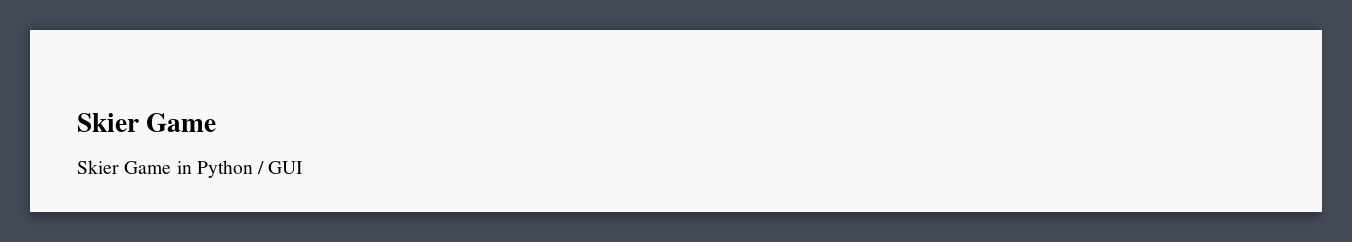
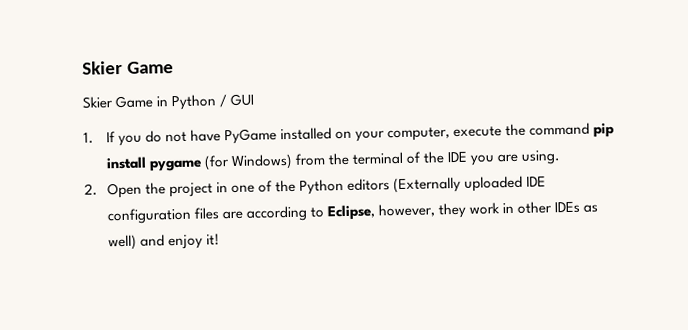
(304, 167) none -> [83,122,615,147] [105,150,562,172] [84,175,547,199] [106,201,599,225] [107,233,220,251] // 1. If you do not have PyGame installed on your computer, execute the command pip install pygame (for Windows) from the terminal of the IDE you are using. // 2. Open the project in one of the Python editors (Externally uploaded IDE configuration files are according to Eclipse, however, they work in other IDEs as well) and enjoy it!

